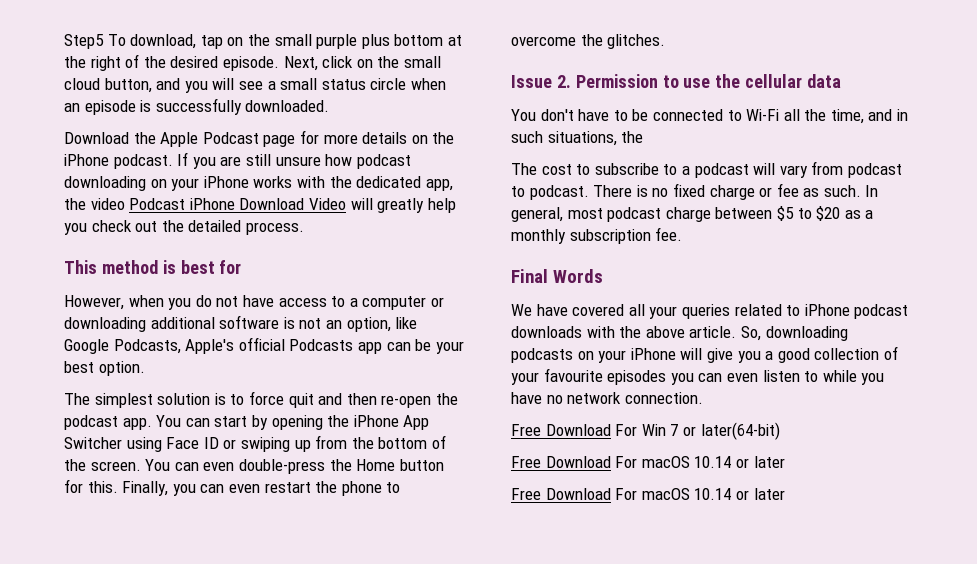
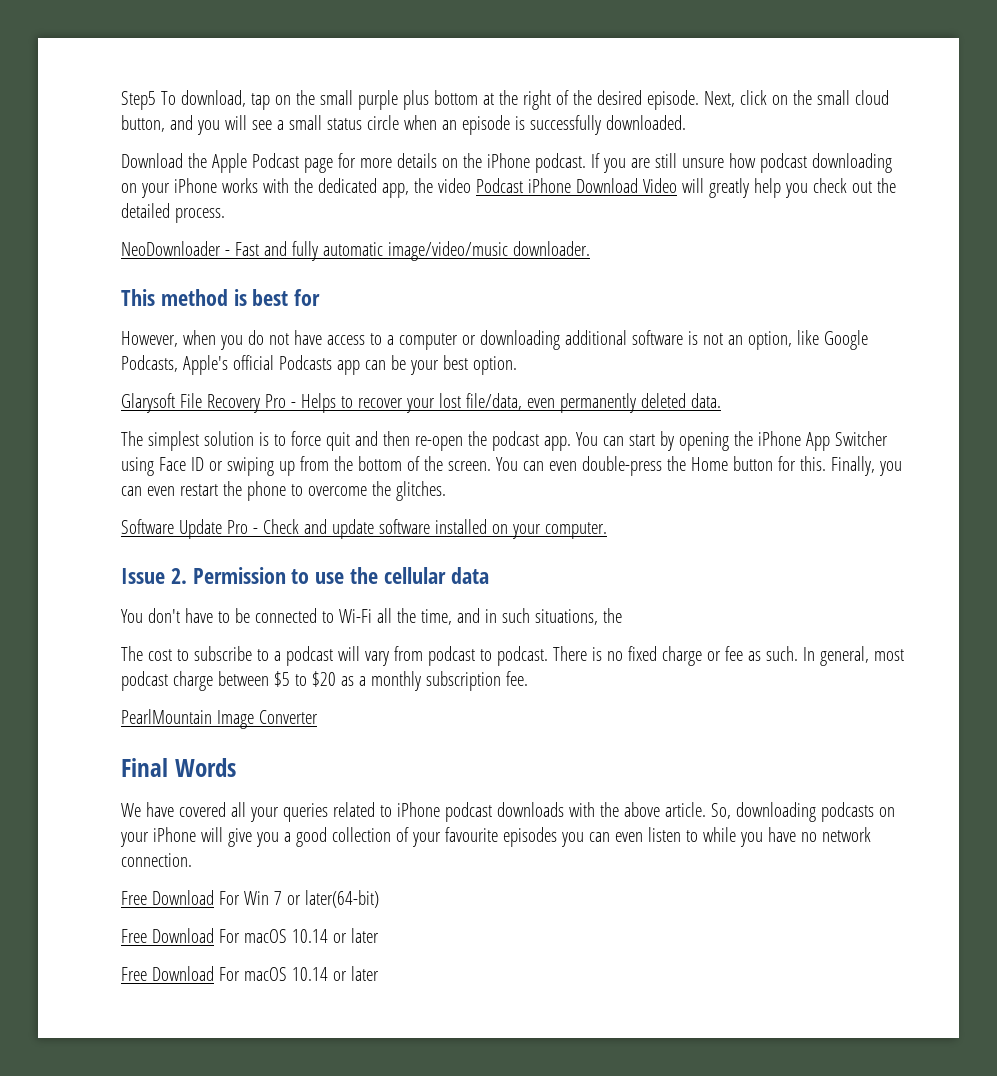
(304, 228) none -> [121,241,590,261] // NeoDownloader - Fast and fully automatic image/video/music downloader.
(145, 368) none -> [121,393,721,413] // Glarysoft File Recovery Pro - Helps to recover your lost file/data, even permanently deleted data.
(666, 41) none -> [121,519,607,539] // Software Update Pro - Check and update software installed on your computer.
(683, 234) none -> [121,709,318,729] // PearlMountain Image Converter

